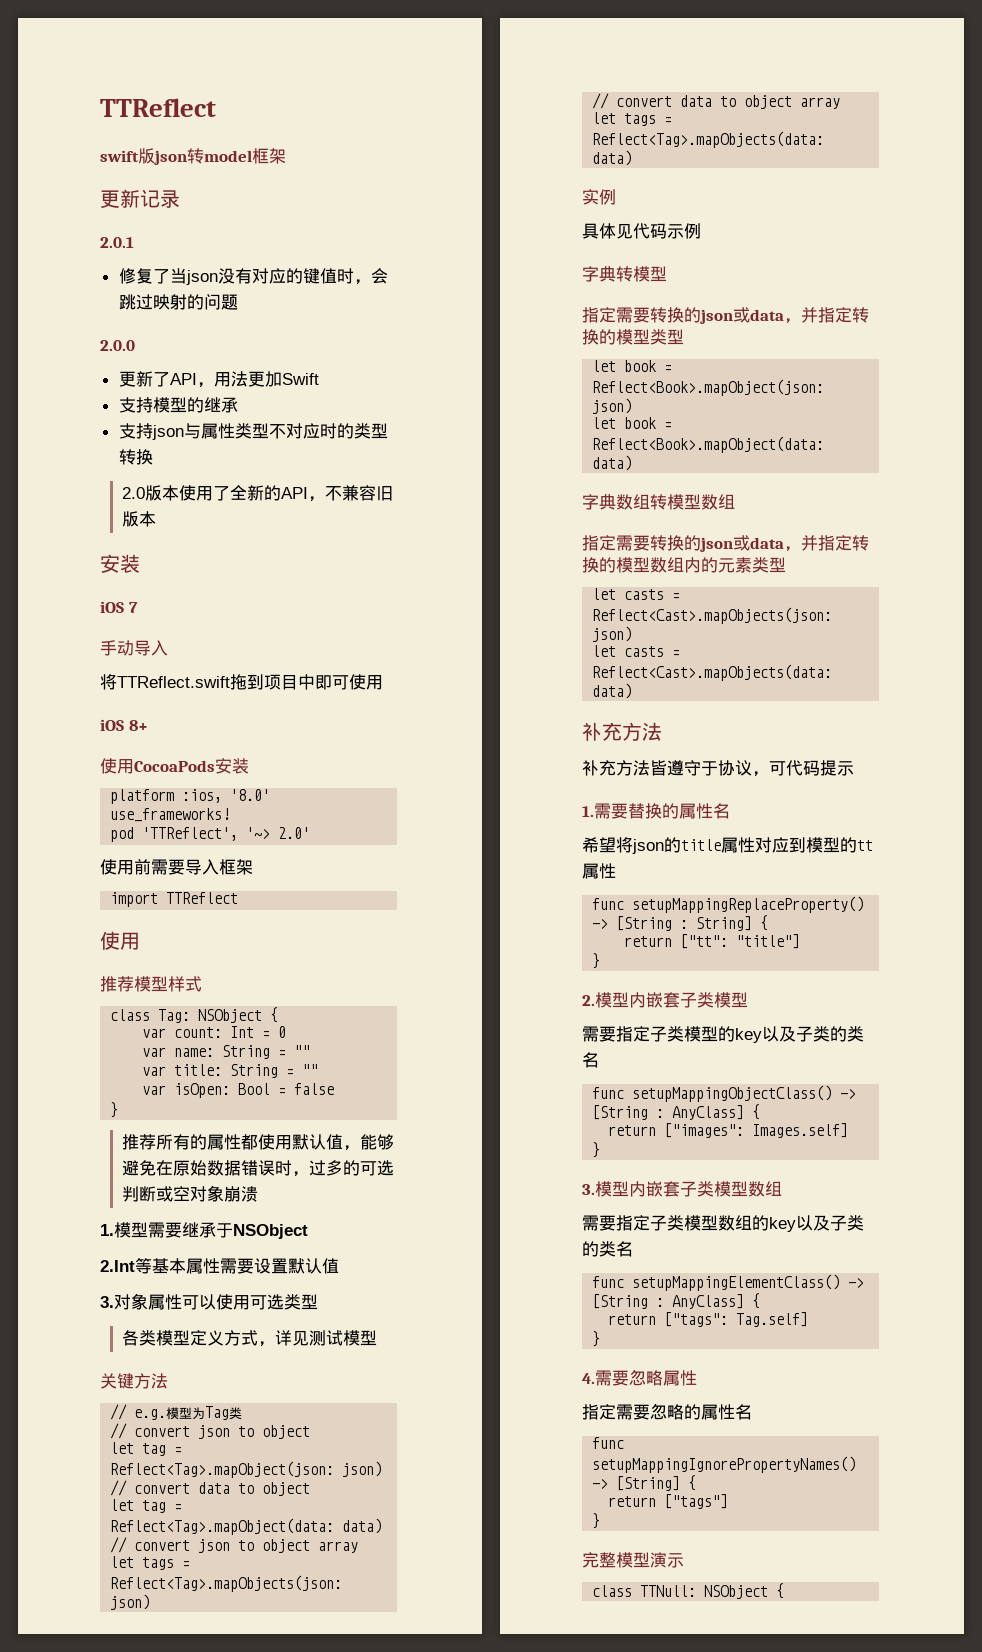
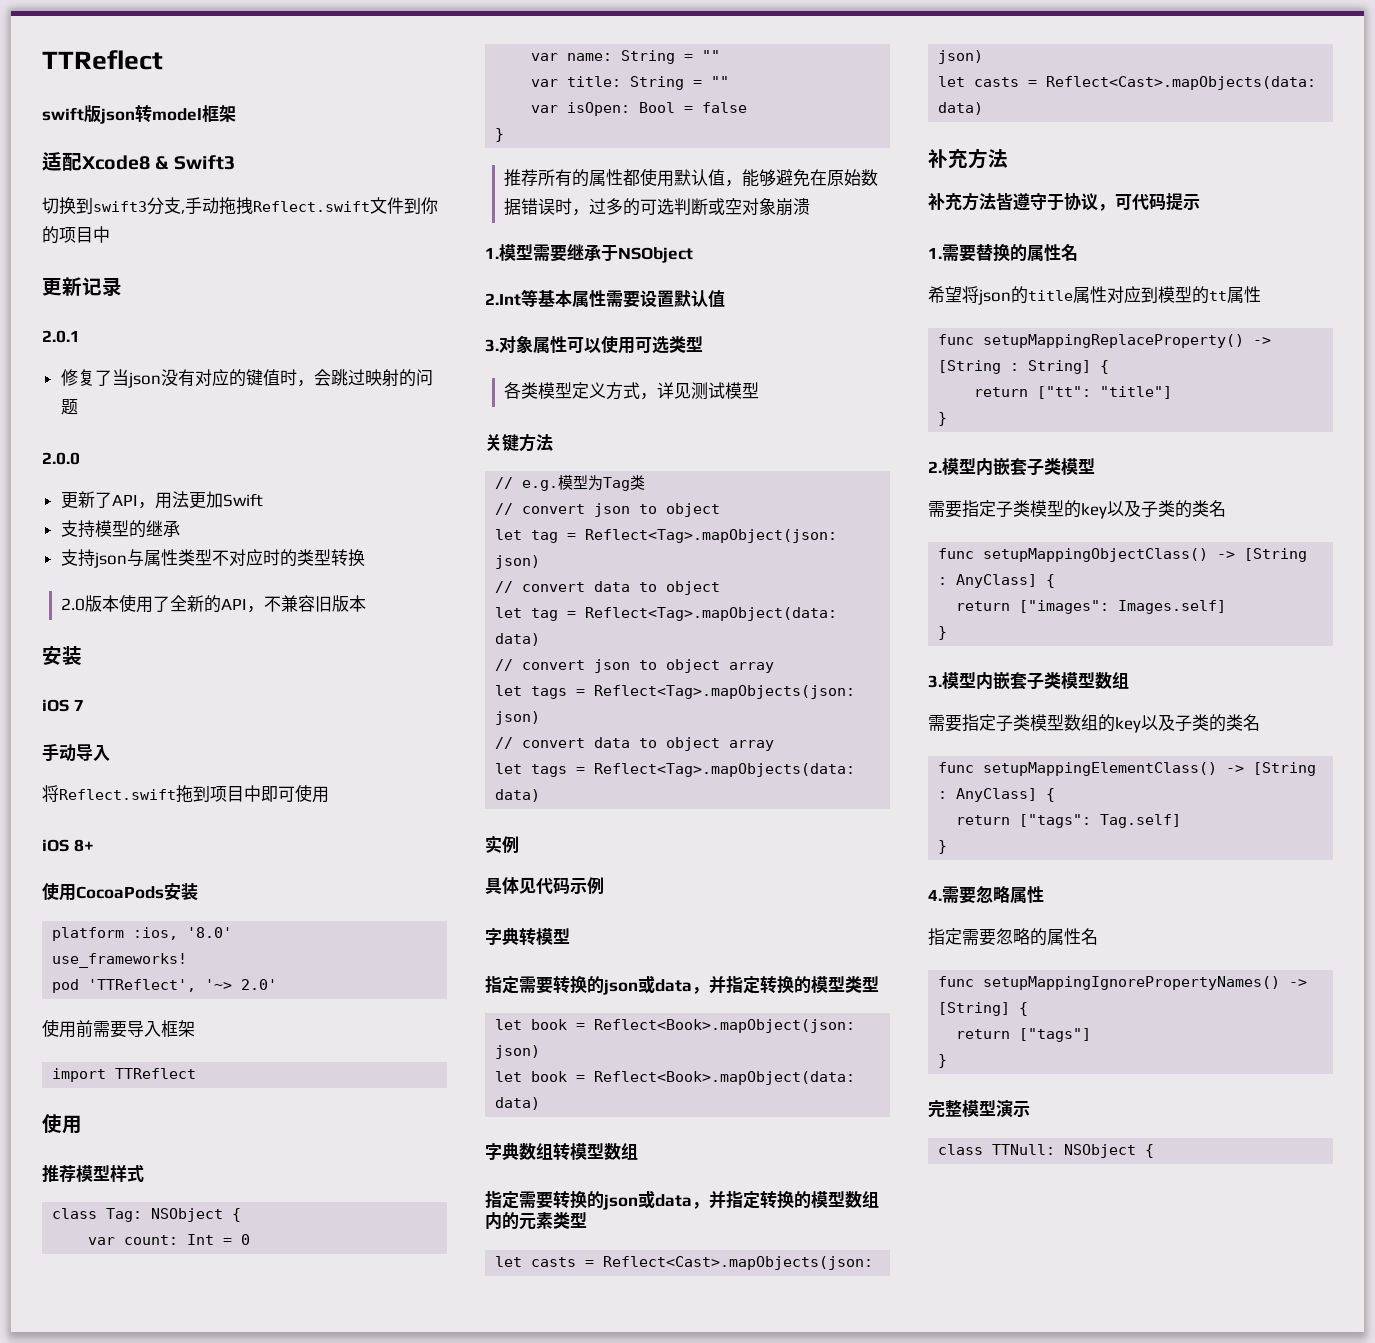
(286, 156) none -> [42,152,235,171] [42,197,438,215] [42,226,110,244] // 适配Xcode8 & Swift3 // 切换到swift3分支,手动拖拽Reflect.swift文件到你的项目中
[117,676,230,688] TTReflect.swift -> [59,789,176,800] Reflect.swift

